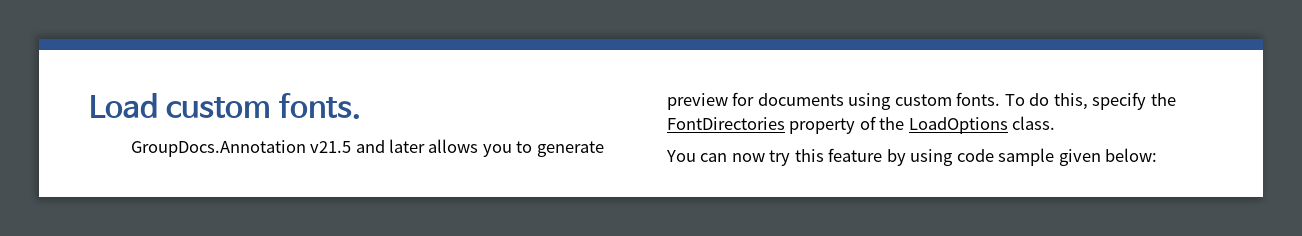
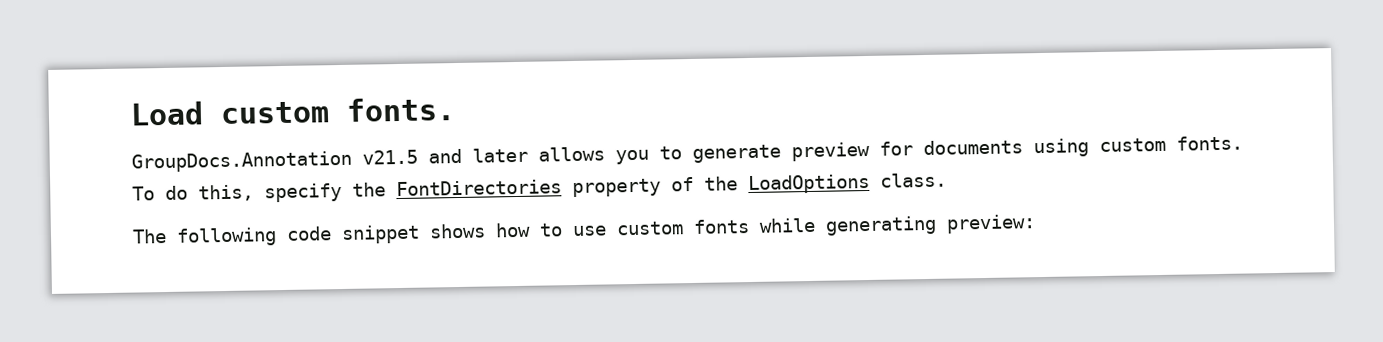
[666,148,1158,166] You can now try this feature by using code sample given below: -> [132,214,1036,247] The following code snippet shows how to use custom fonts while generating preview:

